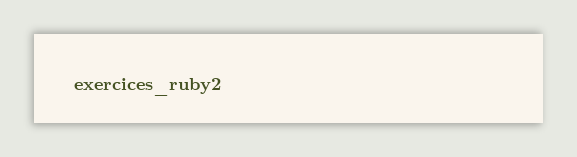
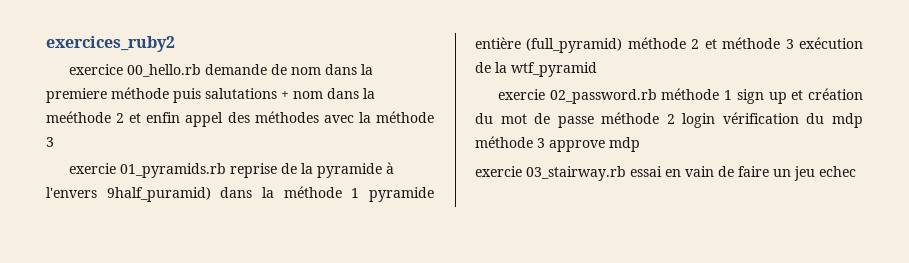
(221, 87) none -> [68,64,373,77] [46,87,375,103] [46,111,434,127] [46,137,54,147] [68,162,394,178] [46,186,434,202] [475,37,863,53] [475,62,597,77] [497,88,863,104] [475,112,863,128] [475,136,640,152] [475,166,856,181] // exercice 00_hello.rb demande de nom dans la premiere méthode puis salutations + nom dans la meéthode 2 et enfin appel des méthodes avec la méthode 3 // exercie 01_pyramids.rb reprise de la pyramide à l'envers 9half_puramid) dans la méthode 1 pyramide entière (full_pyramid) méthode 2 et méthode 3 exécution de la wtf_pyramid // exercie 02_password.rb méthode 1 sign up et création du mot de passe méthode 2 login vérification du mdp méthode 3 approve mdp // exercie 03_stairway.rb essai en vain de faire un jeu echec

